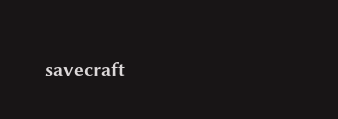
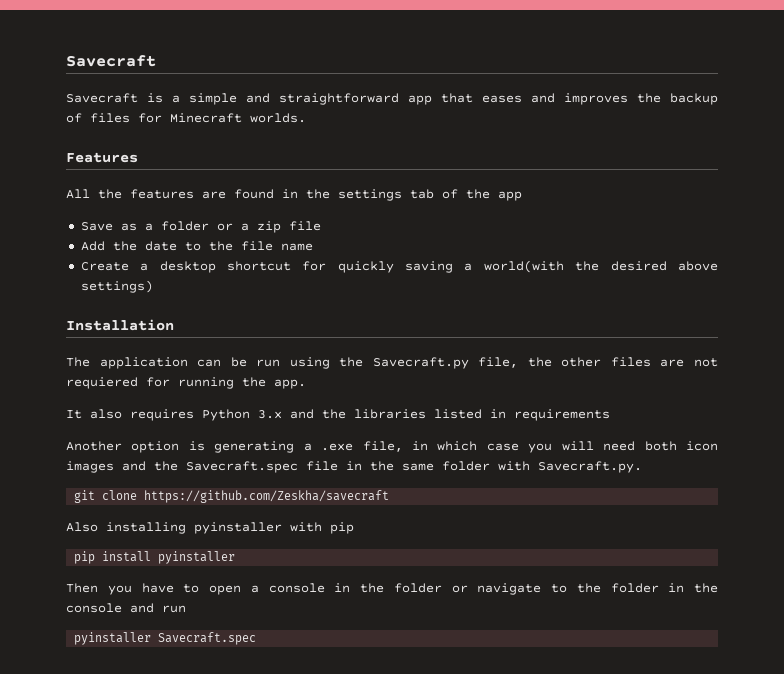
[45,62,125,76] savecraft -> [66,55,156,67] [66,93,718,105] [66,113,306,123] [66,152,138,163] [66,189,522,201] [80,221,321,233] [80,241,313,251] [80,260,718,273] [80,280,153,293] [66,319,174,331] [66,357,719,369] [66,377,306,389] [66,409,610,421] [66,441,719,453] [66,461,642,473] [74,490,390,503] [66,522,354,534] [74,551,236,564] [66,583,718,595] [66,603,186,613] [74,632,257,645] Savecraft // Savecraft is a simple and straightforward app that eases and improves the backup of files for Minecraft worlds. // Features // All the features are found in the settings tab of the app // Save as a folder or a zip file // Add the date to the file name // Create a desktop shortcut for quickly saving a world(with the desired above settings) // Installation // The application can be run using the Savecraft.py file, the other files are not requiered for running the app. // It also requires Python 3.x and the libraries listed in requirements // Another option is generating a .exe file, in which case you will need both icon images and the Savecraft.spec file in the same folder with Savecraft.py. // git clone https://github.com/Zeskha/savecraft // Also installing pyinstaller with pip // pip install pyinstaller // Then you have to open a console in the folder or navigate to the folder in the console and run // pyinstaller Savecraft.spec

